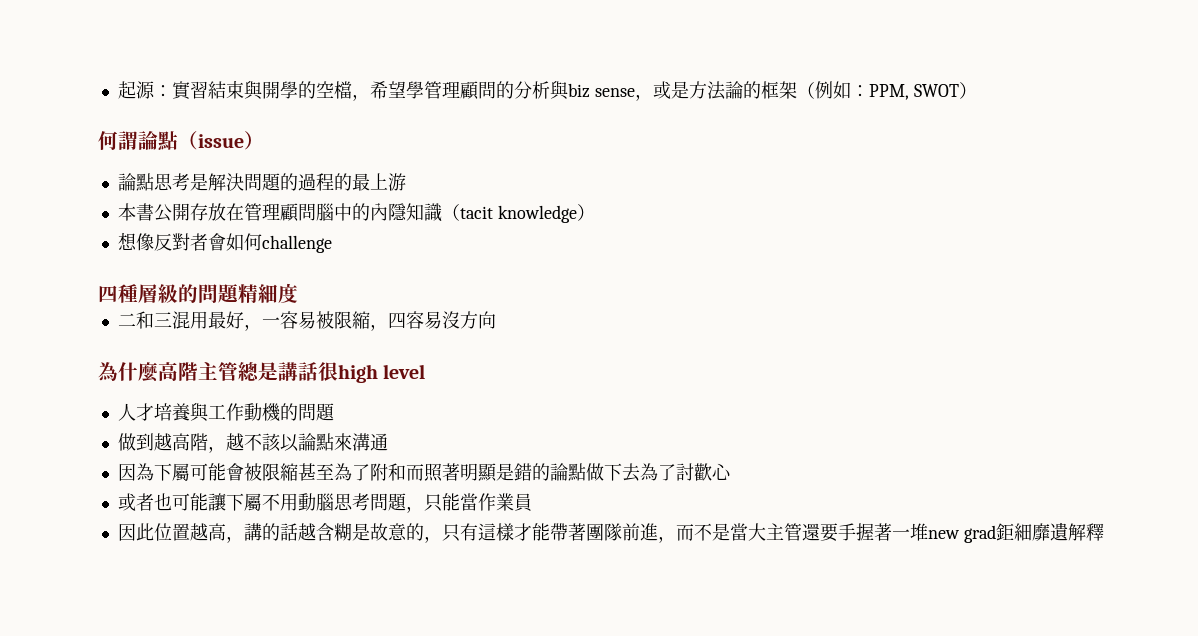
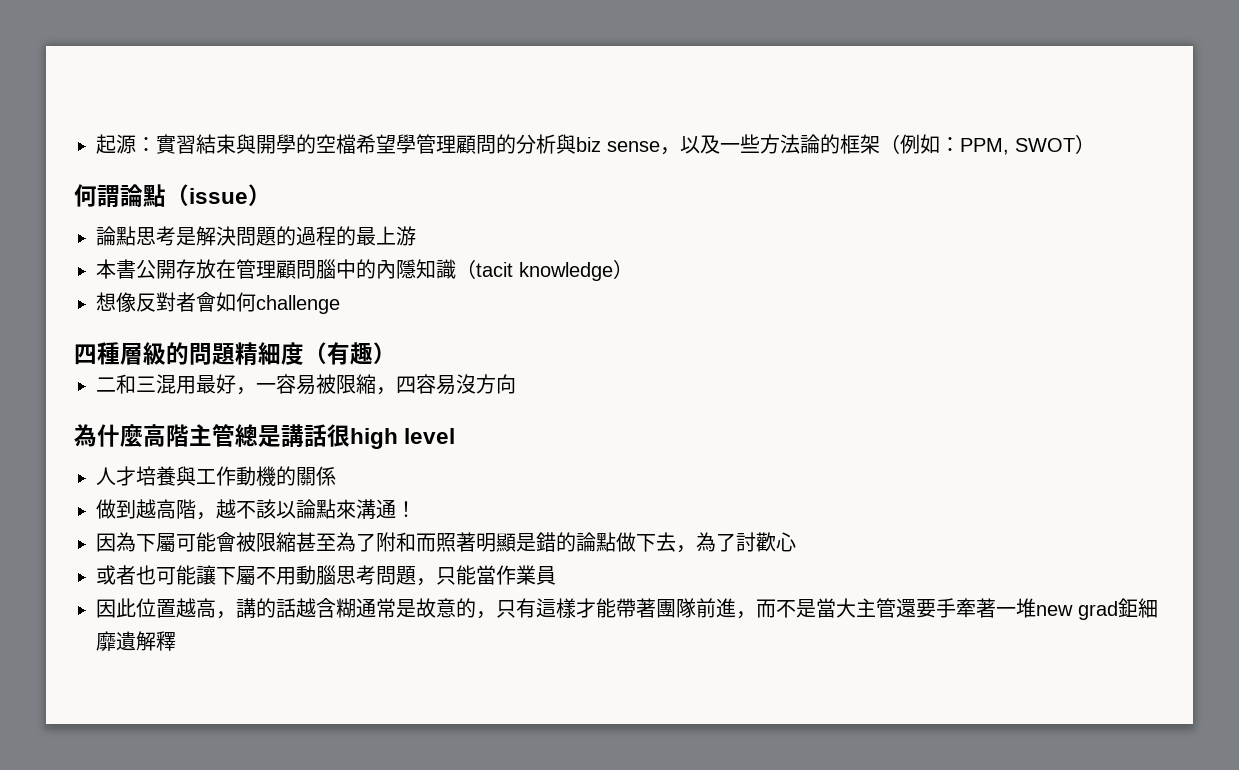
[351,94,370,101] ， -> (356, 144) none
[652,81,689,99] 或是 -> [680,134,760,154] 以及一些
(298, 293) none -> [304,342,396,365] （有趣）
[297,403,335,421] 問題 -> [296,466,336,486] 關係
(388, 442) none -> [396,501,416,517] ！
(640, 472) none -> [676,545,696,553] ，
(352, 532) none -> [356,598,396,618] 通常
[855,523,874,541] 握 -> [956,598,976,618] 牽

